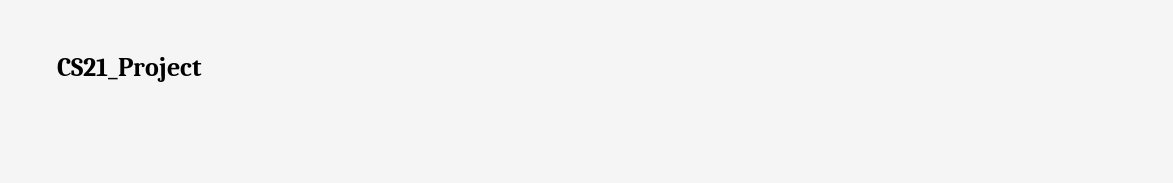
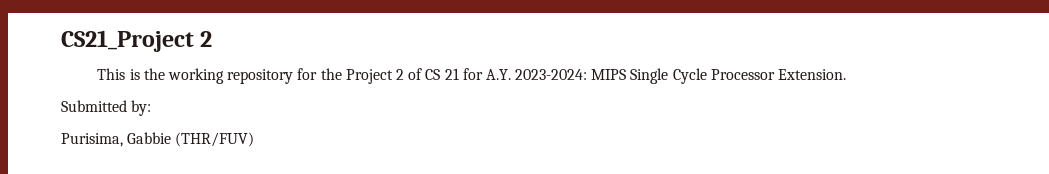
(202, 69) none -> [200,31,213,47] [97,68,846,84] [61,100,152,116] [61,132,255,147] 2 // This is the working repository for the Project 2 of CS 21 for A.Y. 2023-2024: MIPS Single Cycle Processor Extension. // Submitted by: // Purisima, Gabbie (THR/FUV)

